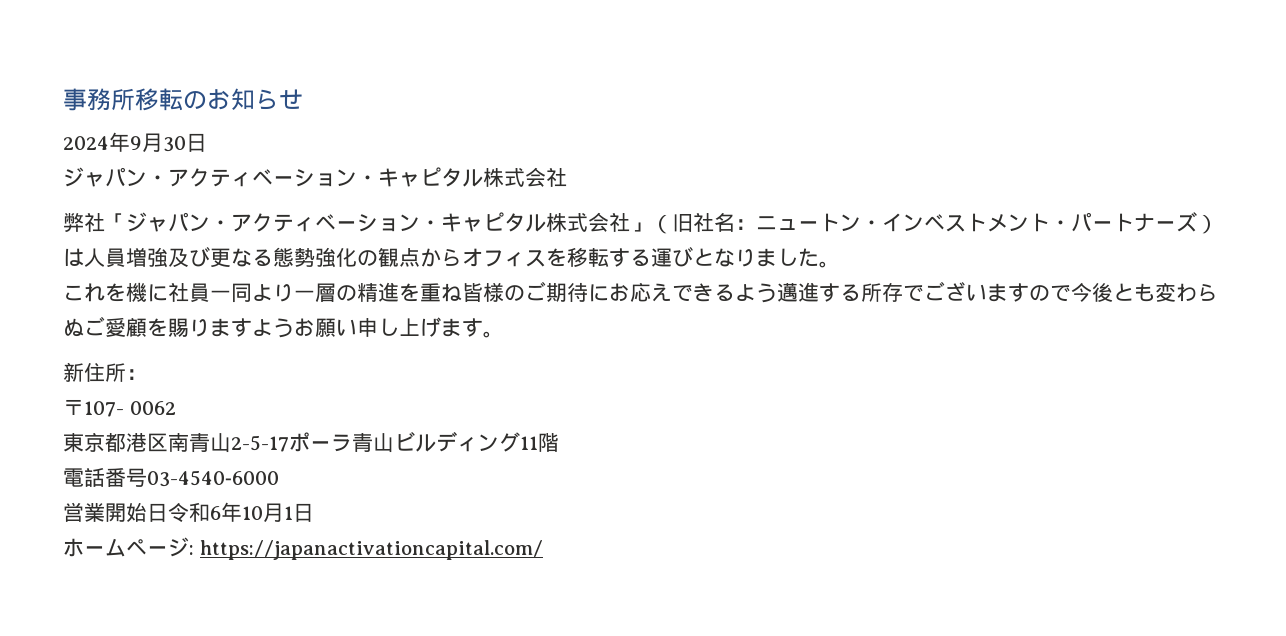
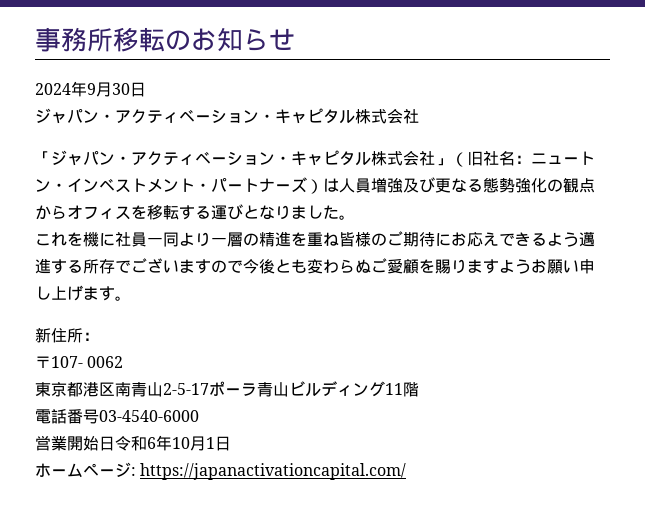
[63,212,105,233] 弊社 -> (419, 116) none

